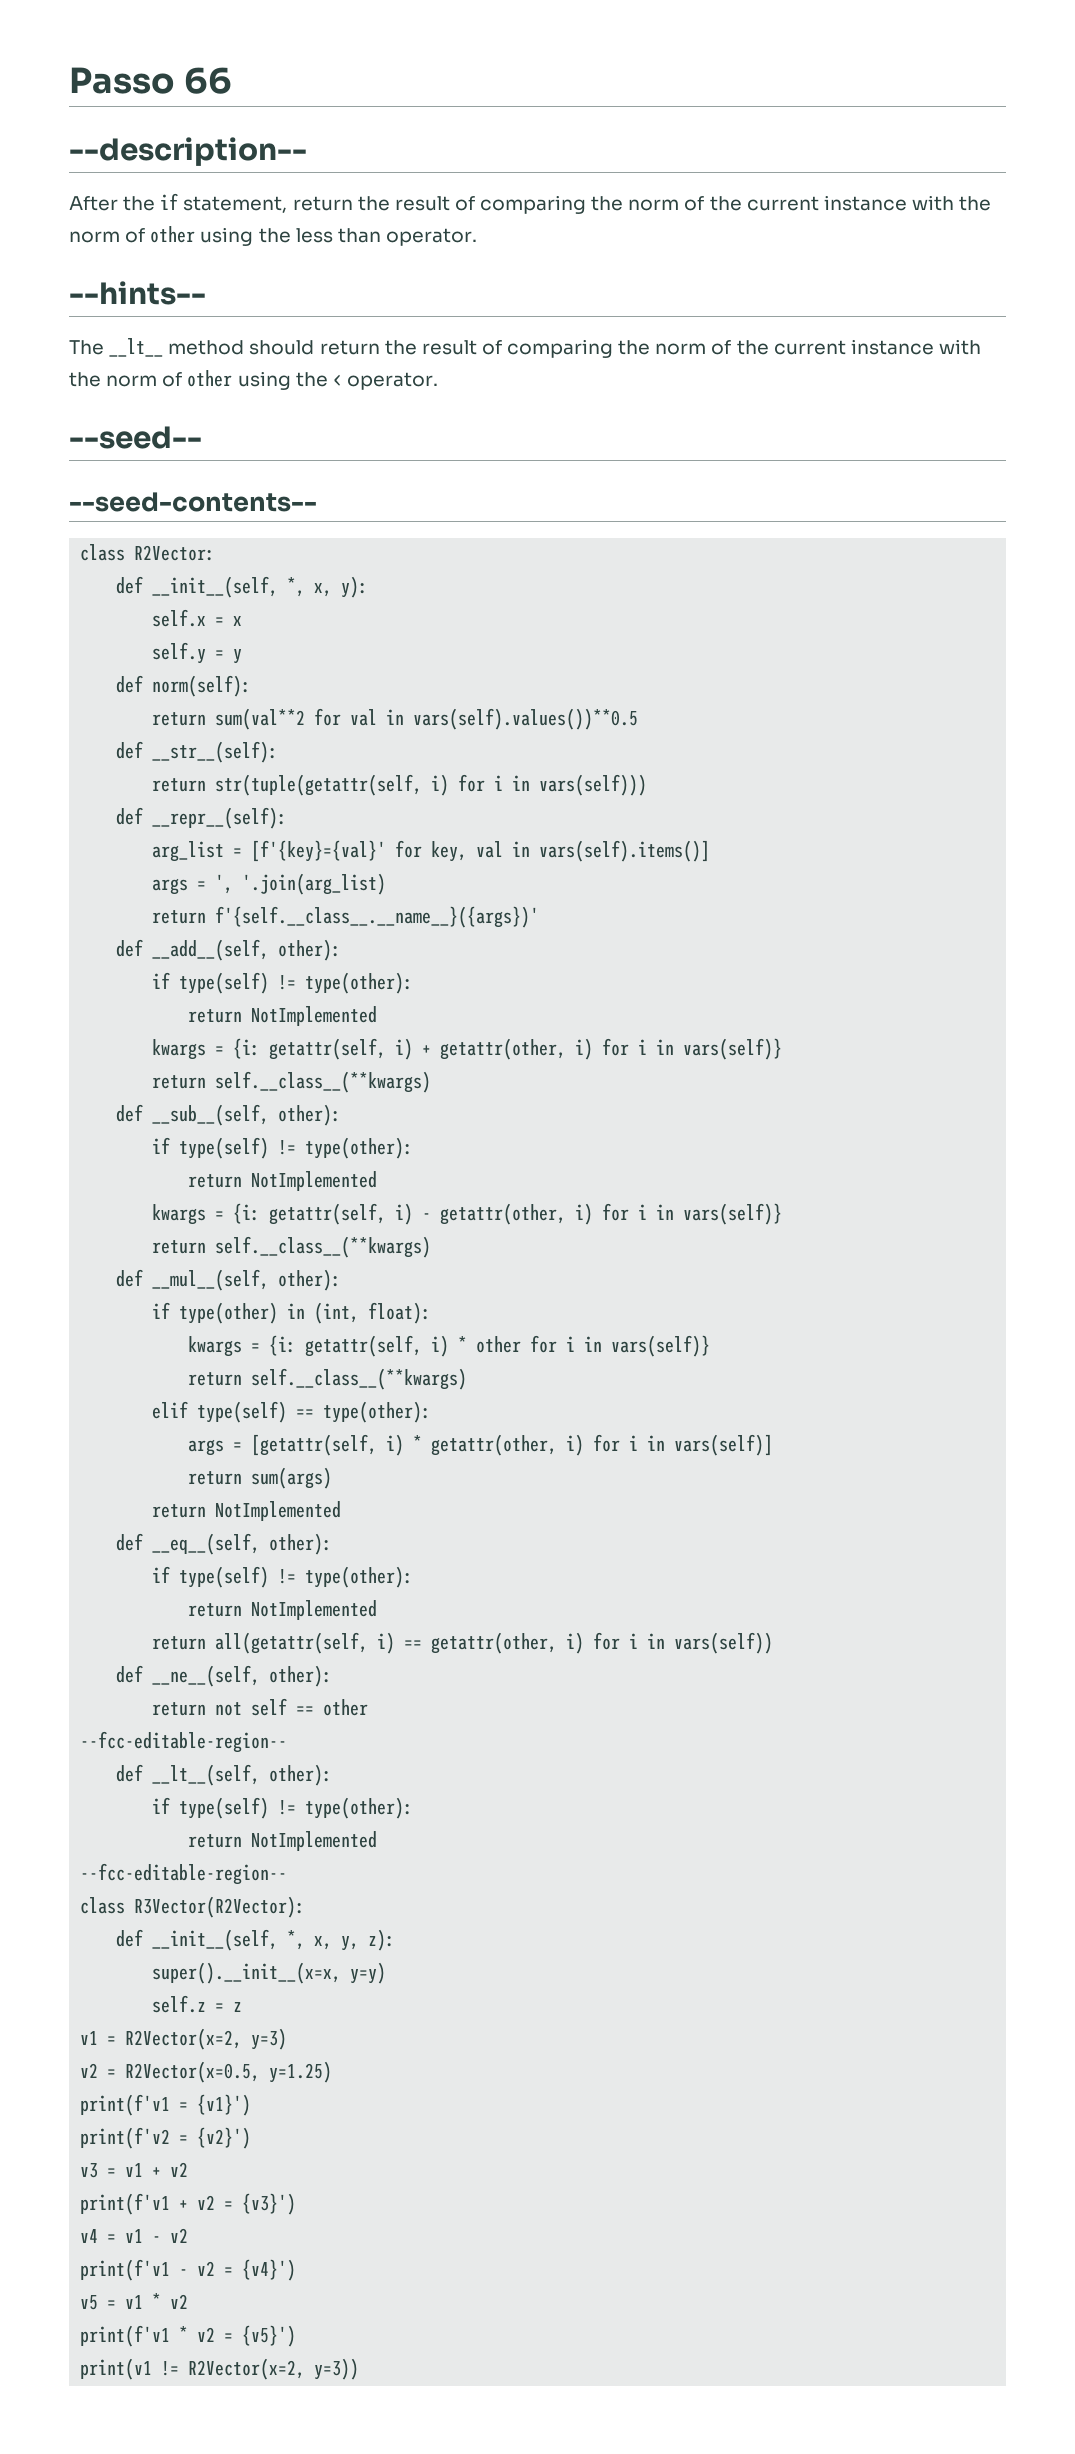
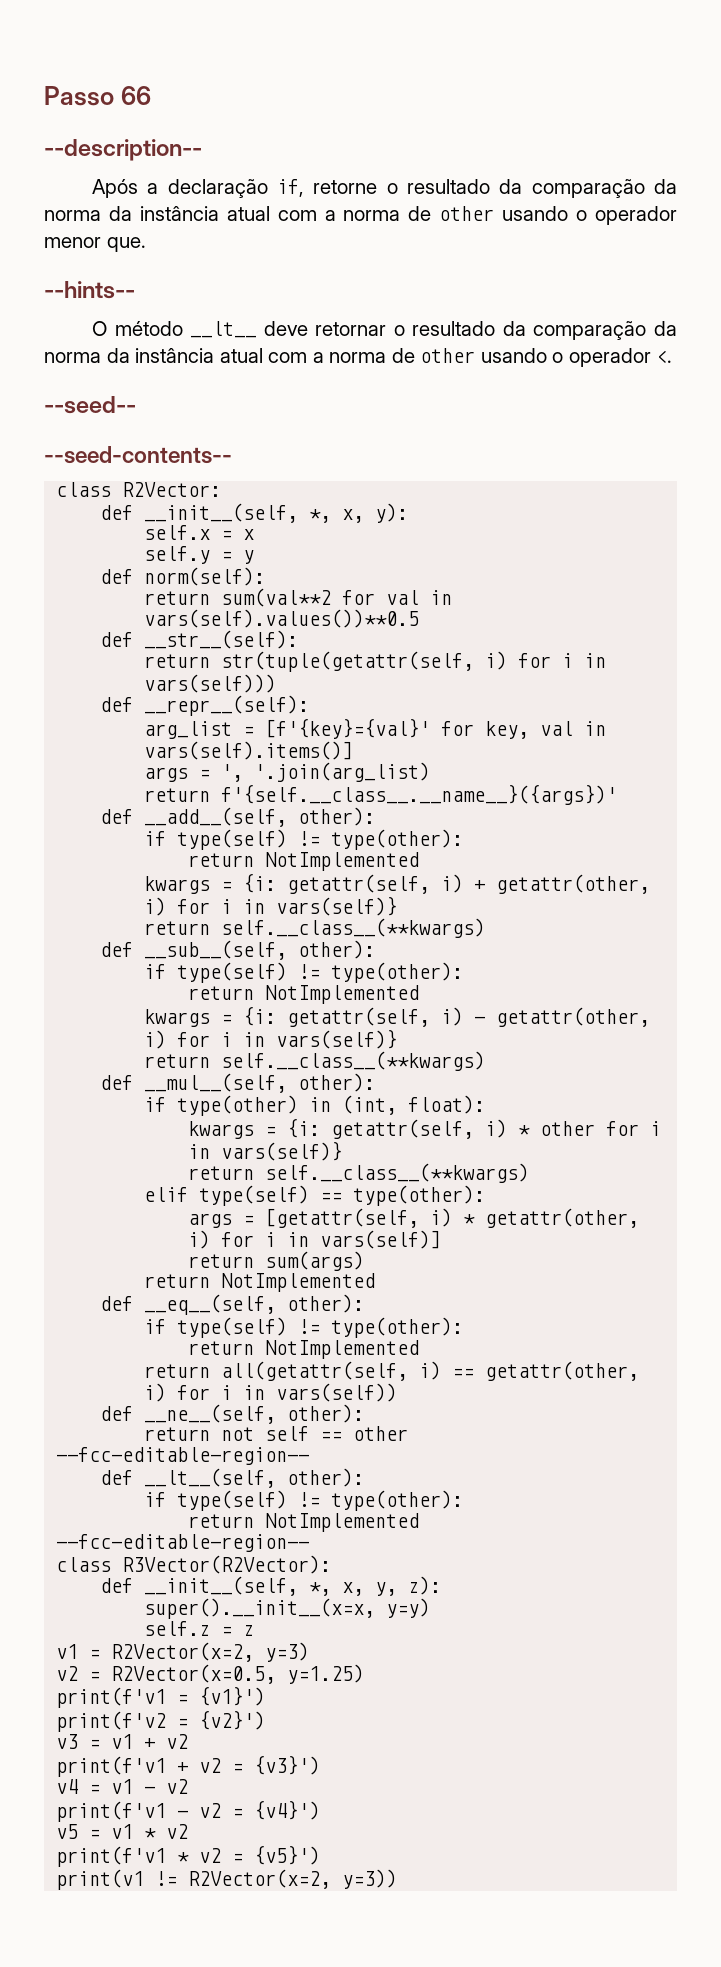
[69,193,992,214] [69,226,477,246] [69,281,206,305] [69,338,981,358] [69,370,438,390] After the if statement, return the result of comparing the norm of the current instance with the norm of other using the less than operator. // --hints-- // The __lt__ method should return the result of comparing the norm of the current instance with the norm of other using the < operator. -> [91,179,678,198] [44,206,677,225] [44,237,146,252] [44,281,135,299] [91,321,677,340] [44,348,673,367] Após a declaração if, retorne o resultado da comparação da norma da instância atual com a norma de other usando o operador menor que. // --hints-- // O método __lt__ deve retornar o resultado da comparação da norma da instância atual com a norma de other usando o operador <.

